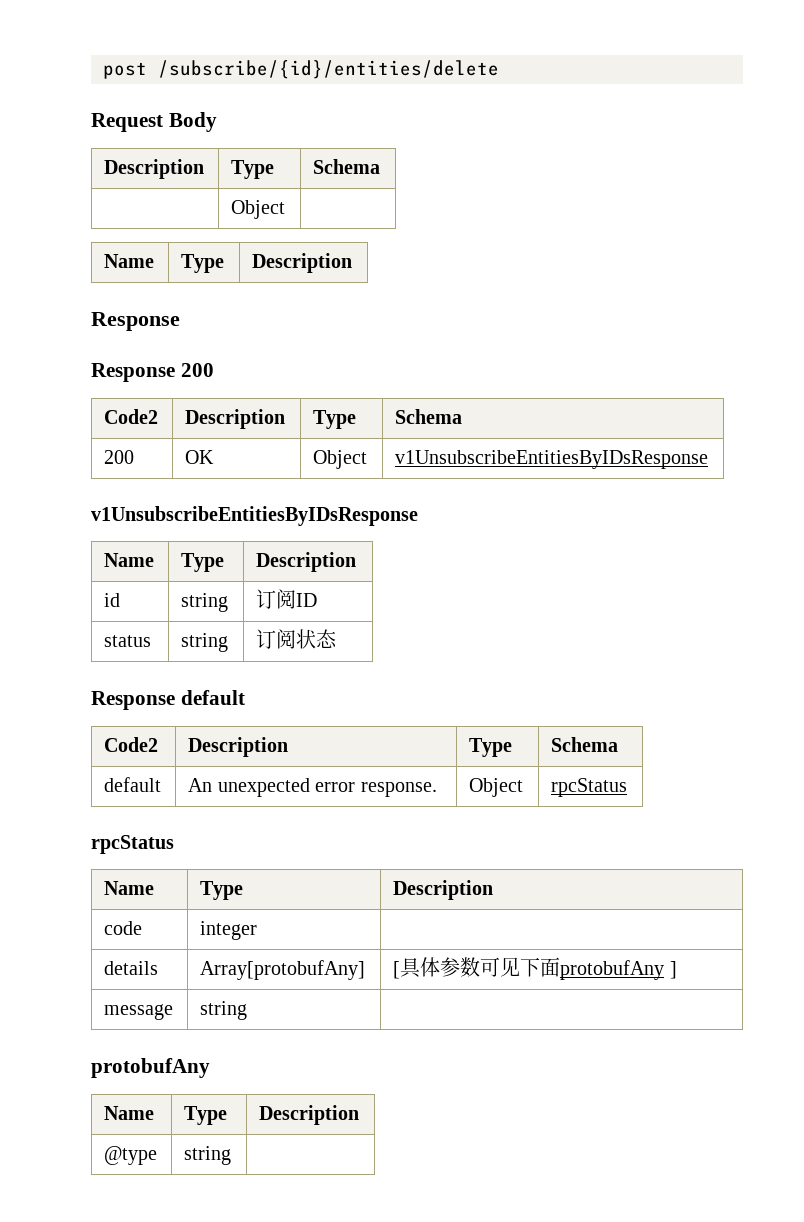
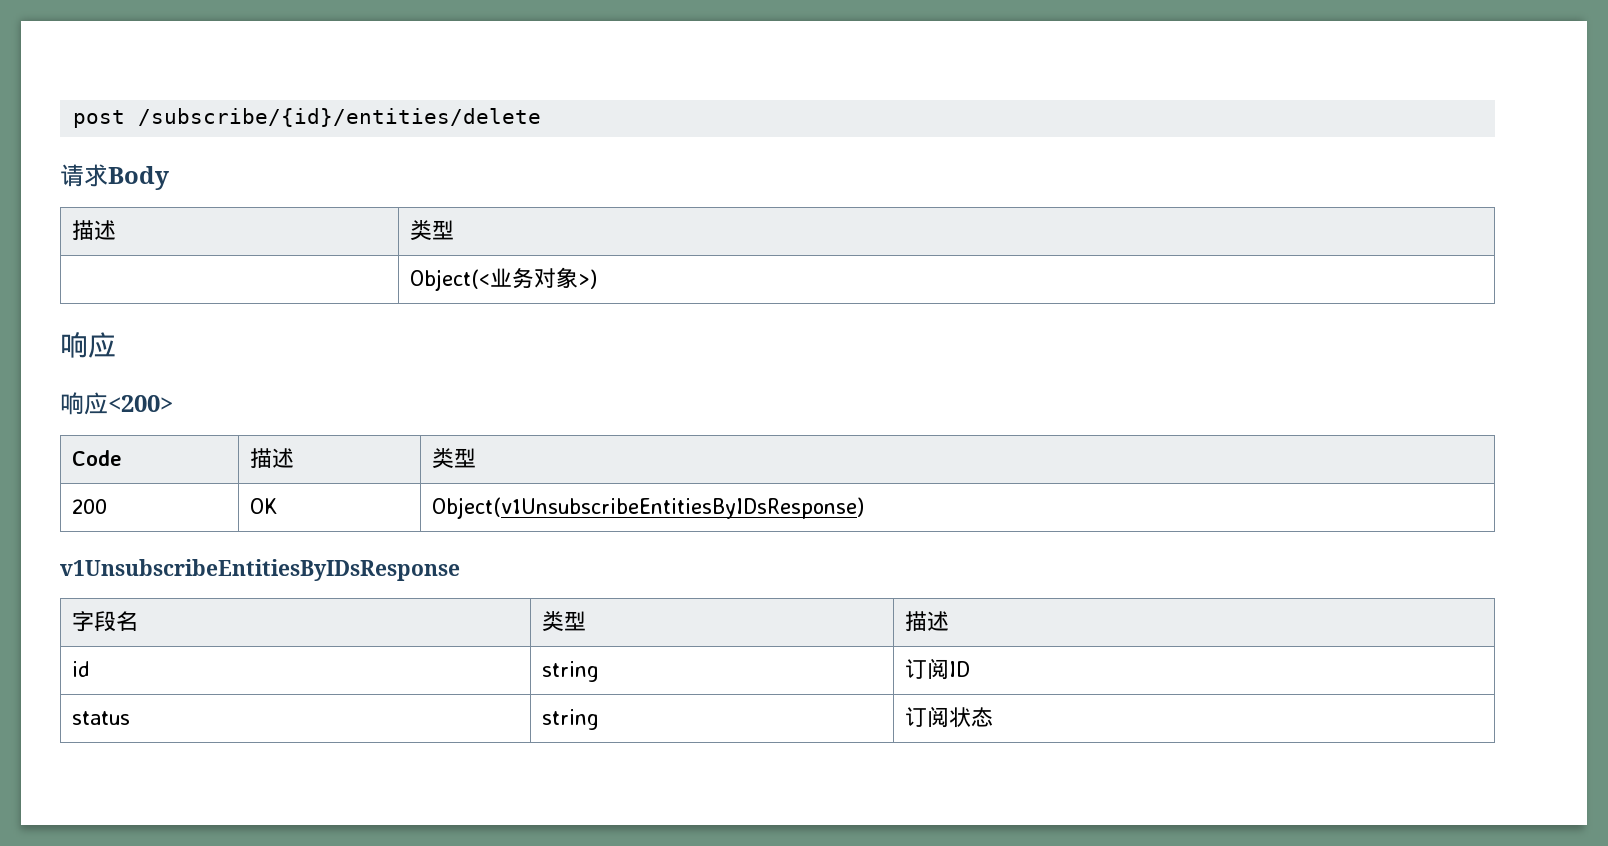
[91,113,163,132] Request -> [60,164,108,187] 请求
[104,159,205,179] [231,160,275,179] [313,159,381,174] [231,200,286,219] [104,254,155,268] [181,254,225,273] [252,253,353,273] [91,312,180,331] [91,363,214,382] [104,409,159,424] [185,409,286,429] [313,410,357,429] [395,409,463,424] Description | Type | Schema // | Object | // Name | Type | Description // Response // Response 200 // Code2 | Description | Type | Schema -> [72,220,117,240] [410,220,455,240] [410,267,598,291] [60,332,116,358] [60,392,173,415] [72,450,123,466] [250,448,295,468] [432,448,477,468] 描述 | 类型 // | Object(<业务对象>) // 响应 // 响应<200> // Code | 描述 | 类型
[313,450,368,469] [395,450,709,469] [91,506,418,526] [104,553,155,567] [181,553,225,572] [256,552,357,572] Object | v1UnsubscribeEntitiesByIDsResponse // v1UnsubscribeEntitiesByIDsResponse // Name | Type | Description -> [432,497,865,519] [60,559,460,581] [72,611,139,632] [542,611,587,631] [905,611,950,631] Object(v1UnsubscribeEntitiesByIDsResponse) // v1UnsubscribeEntitiesByIDsResponse // 字段名 | 类型 | 描述
[91,690,245,710] [104,737,159,752] [188,737,289,757] [469,738,513,757] [551,737,619,752] [104,777,162,792] [188,778,437,797] [469,778,524,797] [551,778,628,797] [91,835,174,854] [104,881,155,895] [200,881,244,900] [393,880,494,900] [104,921,143,935] [200,921,258,940] [104,961,159,975] [200,960,366,980] [393,957,677,980] [104,1004,174,1020] [200,1001,248,1020] [91,1058,210,1078] [104,1106,155,1120] [184,1106,228,1125] [259,1105,360,1125] [104,1146,158,1165] [184,1146,232,1165] // Response default // Code2 | Description | Type | Schema // default | An unexpected error response. | Object | rpcStatus // rpcStatus // Name | Type | Description // code | integer | // details | Array[protobufAny] | [具体参数可见下面protobufAny ] // message | string | // protobufAny // Name | Type | Description // @type | string | -> (994, 717) none

